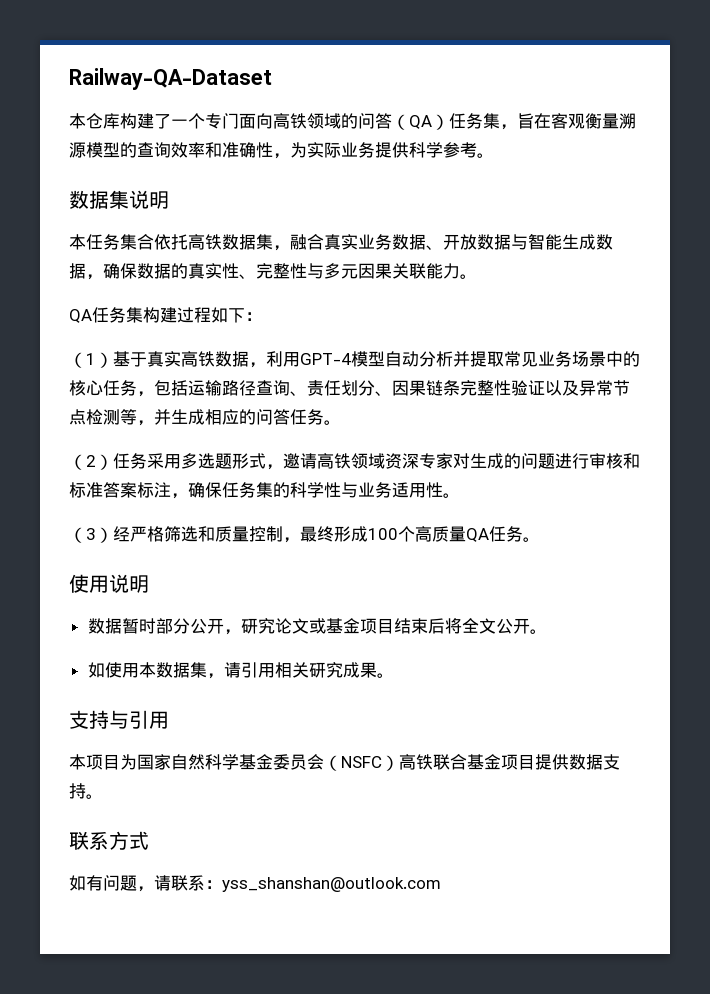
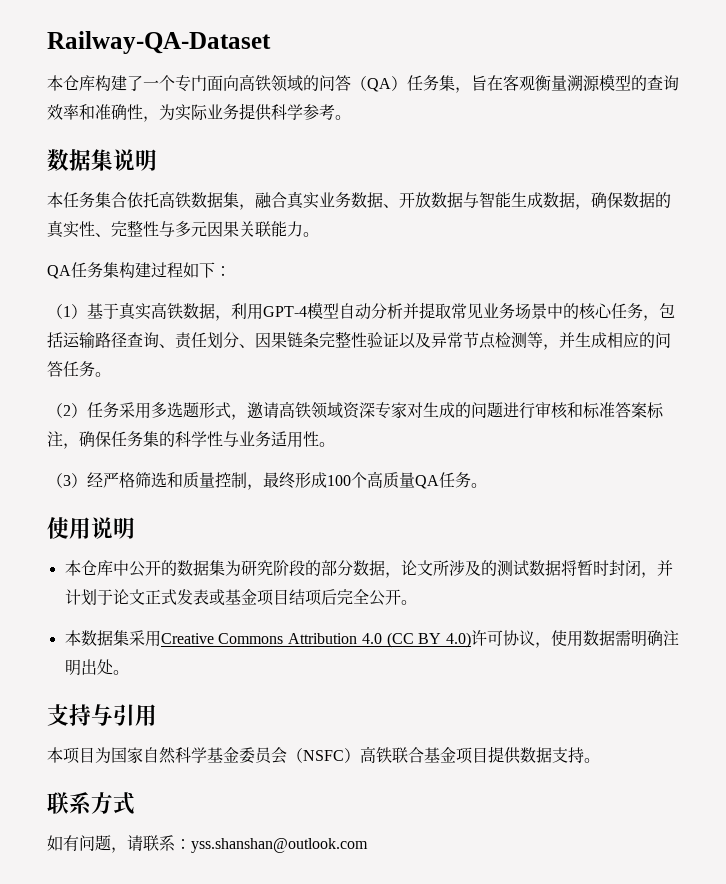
[87,618,309,635] 数据暂时部分公开，研究论文 -> [64,560,673,578] [64,589,209,606] 本仓库中公开的数据集为研究阶段的部分数据，论文所涉及的测试数据将暂时封闭，并计划于论文正式发表
[410,618,496,634] 束后将全文 -> [304,589,369,606] 项后完全
[87,662,139,678] 如使用 -> (417, 602) none
[206,662,377,679] ，请引用相关研究成果 -> [128,630,680,648] [64,659,113,676] 采用Creative Commons Attribution 4.0 (CC BY 4.0)许可协议，使用数据需明确注明出处
[222,877,441,892] yss_shanshan@outlook.com -> [191,838,368,853] yss.shanshan@outlook.com

